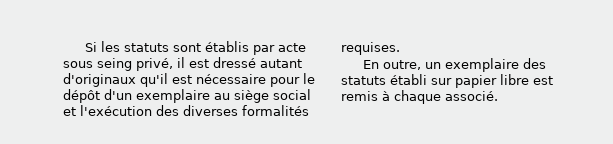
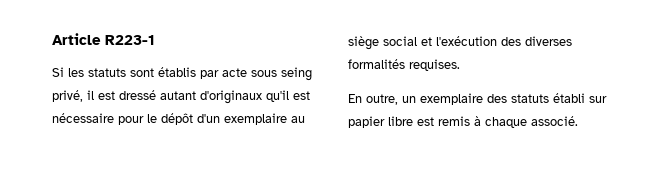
(85, 47) none -> [52,33,155,45] Article R223-1 //

